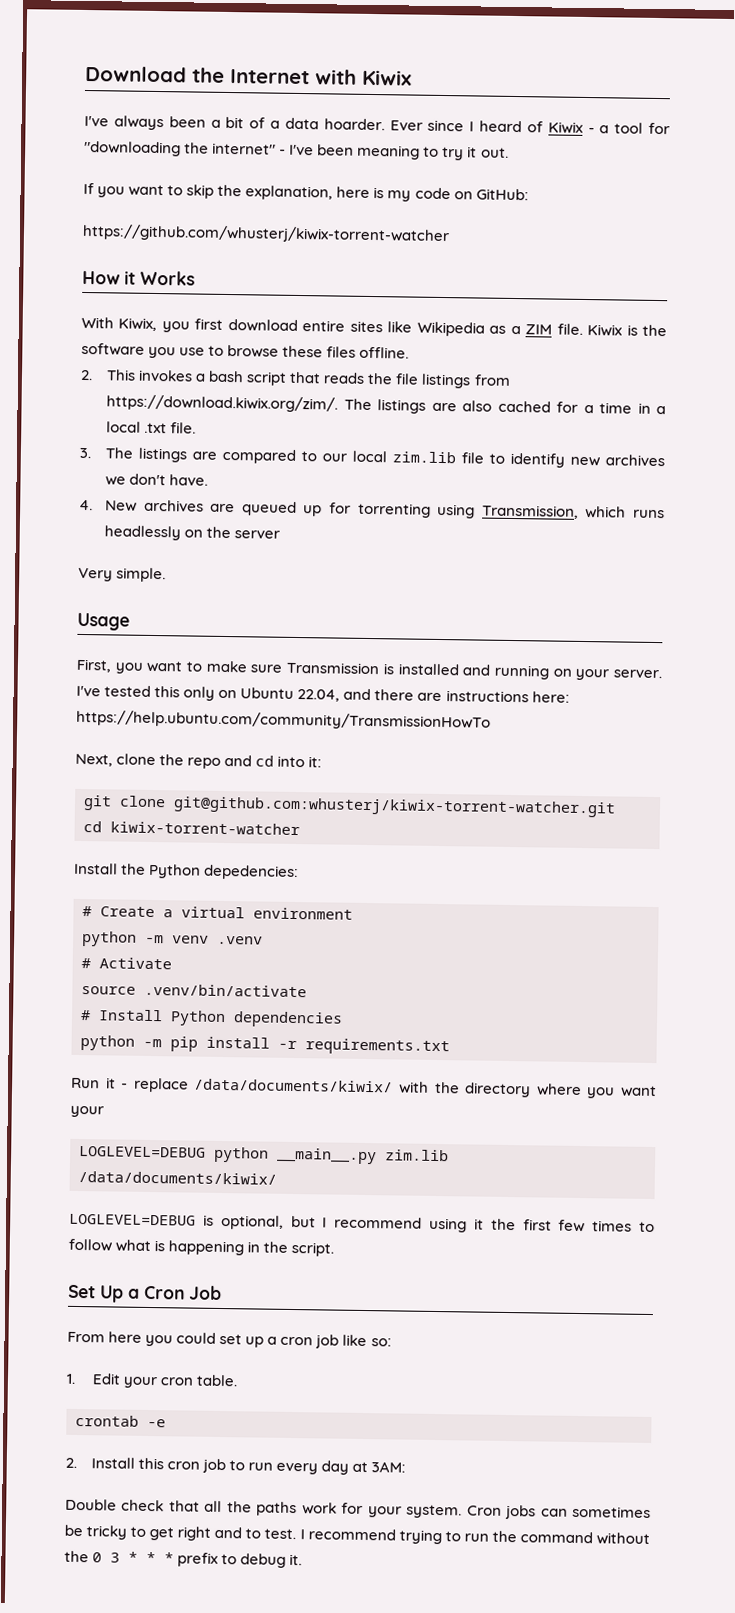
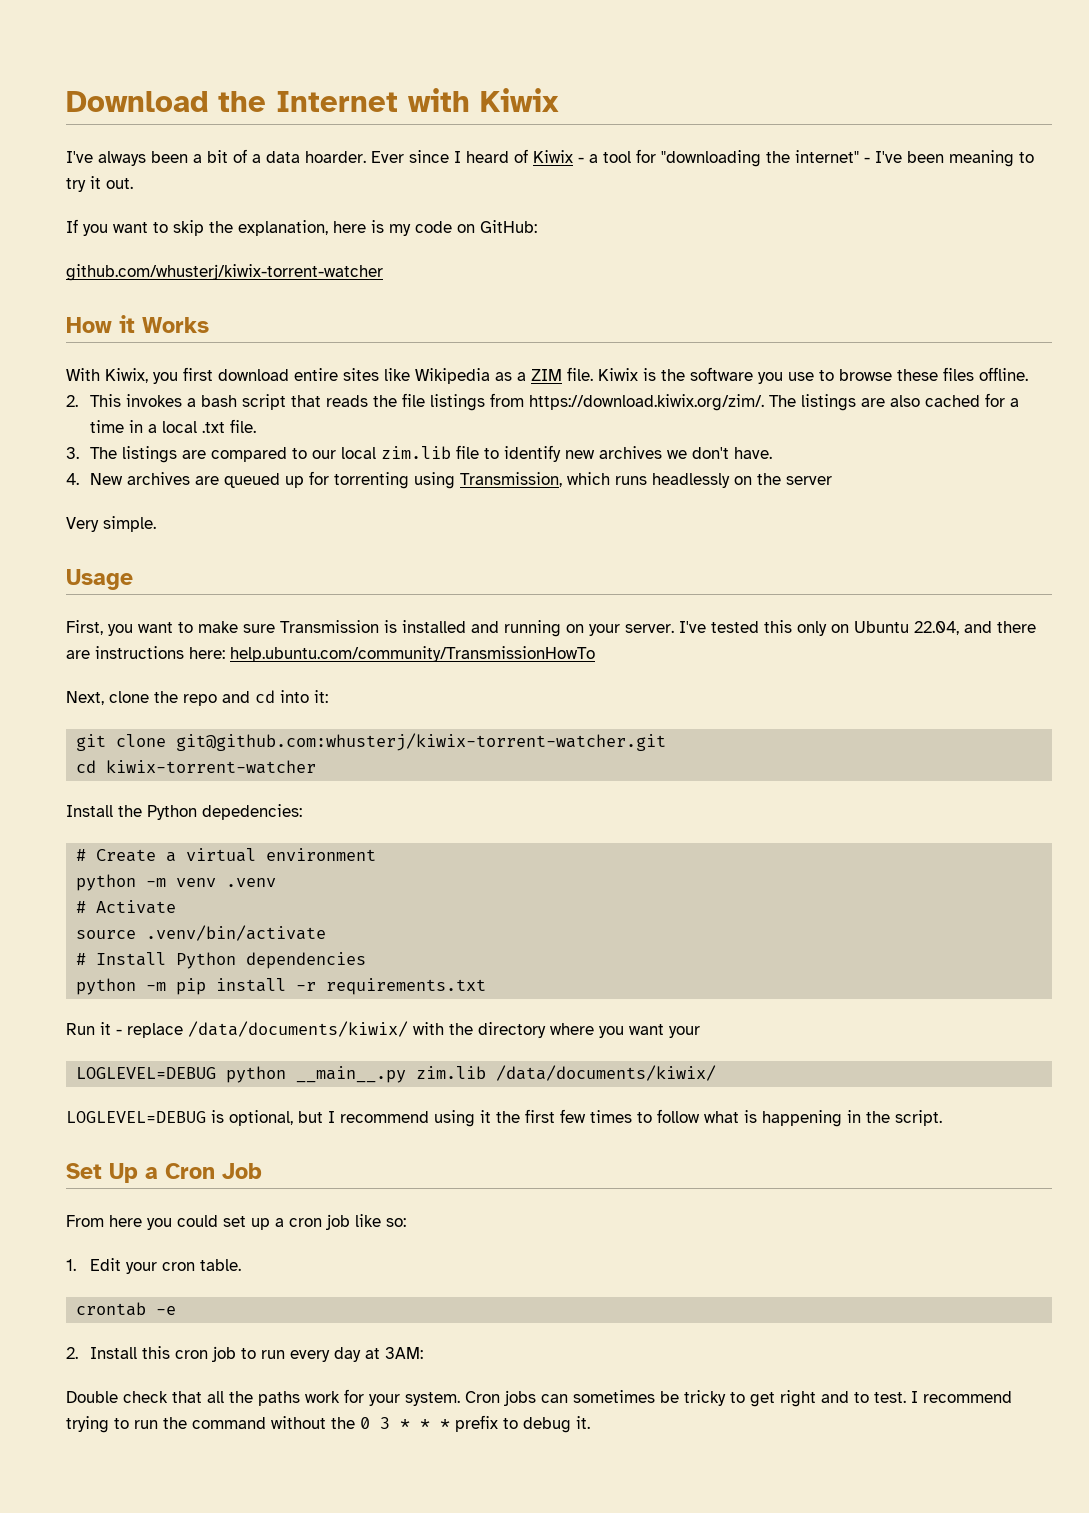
[82,223,450,245] https://github.com/whusterj/kiwix-torrent-watcher -> [66,264,383,281] github.com/whusterj/kiwix-torrent-watcher
[76,709,491,731] https://help.ubuntu.com/community/TransmissionHowTo -> [230,646,595,662] help.ubuntu.com/community/TransmissionHowTo

